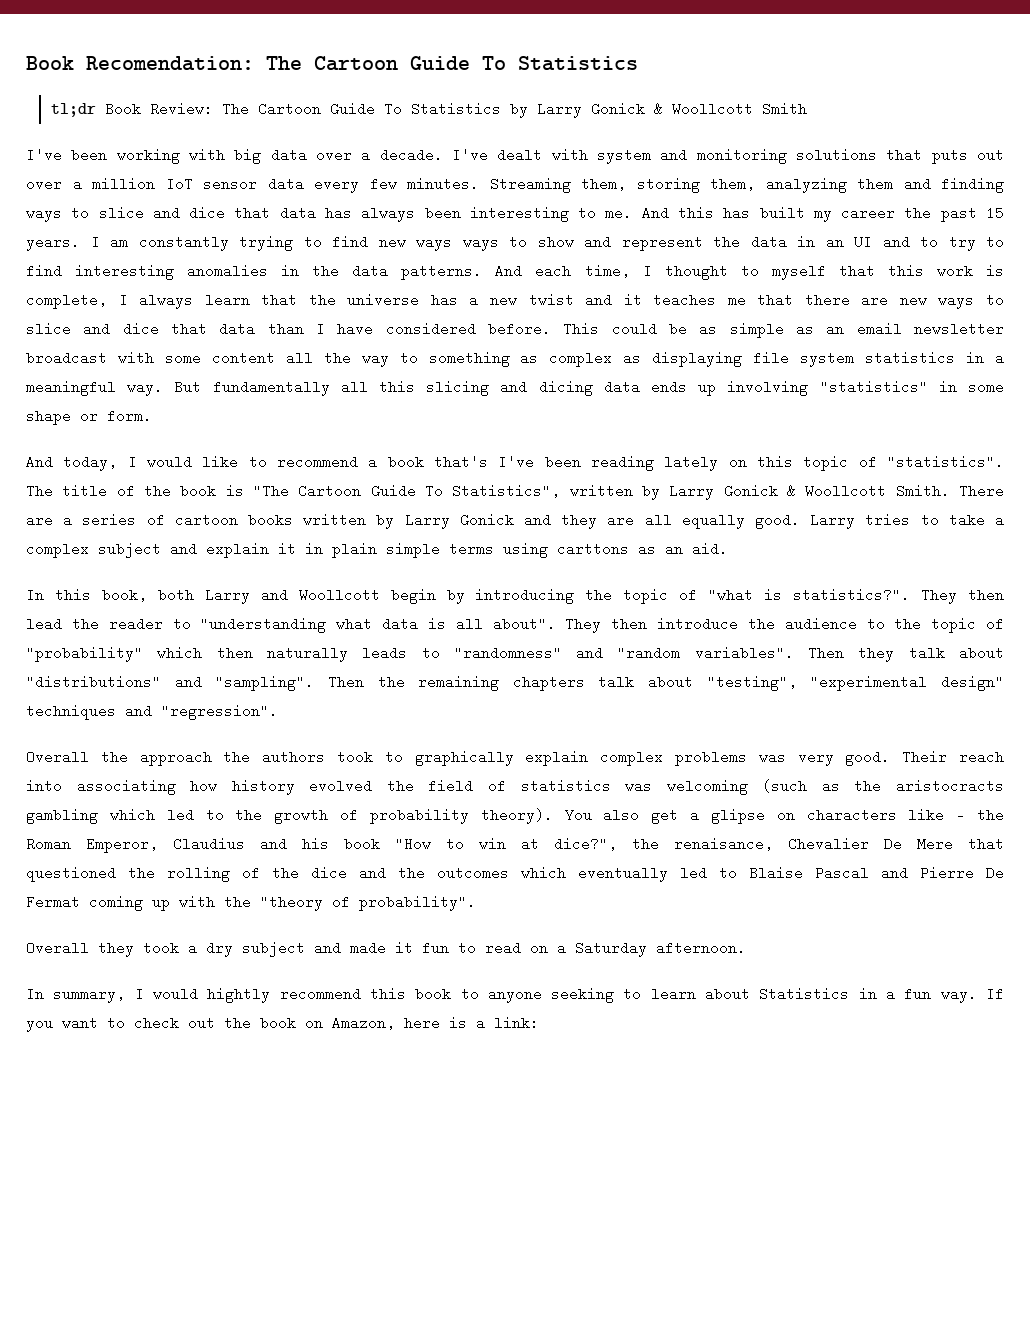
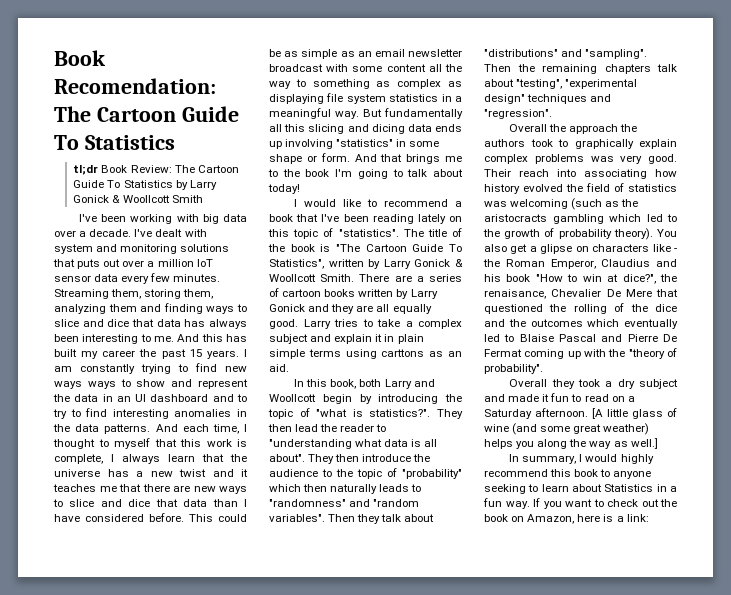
(872, 242) none -> [150,394,209,402] dashboard
[26,455,118,471] // And today, -> [354,154,462,164] [268,169,463,179] [268,184,300,194] And that brings me to the book I'm going to talk about today! //
[433,455,488,469] that's -> [296,214,319,222] that
(746, 948) none -> [592,408,677,419] [484,423,650,435] [484,438,658,449] [A little glass of wine (and some great weather) helps you along the way as well.]
[207,988,271,1003] hightly -> [620,454,654,464] highly

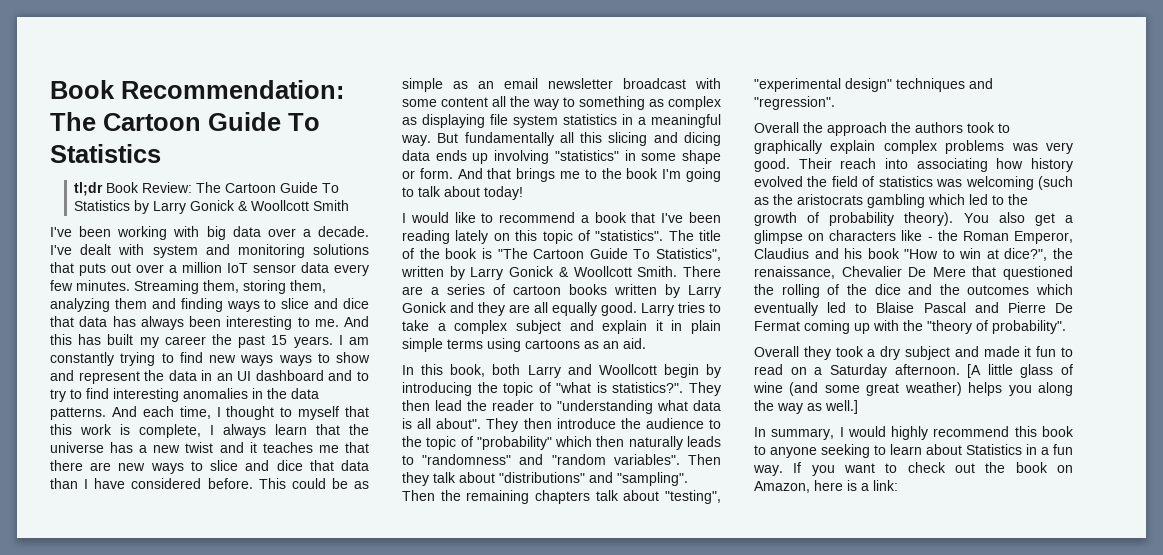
[54,50,106,66] [54,78,216,94] Book Recomendation: -> [50,80,344,99] Book Recommendation:
[381,349,425,357] carttons -> [525,339,580,349] cartoons
[484,214,547,222] aristocracts -> [797,194,863,205] aristocrats
[540,244,573,254] glipse -> [754,230,803,244] glimpse
[484,289,546,299] renaisance, -> [754,266,835,279] renaissance,

